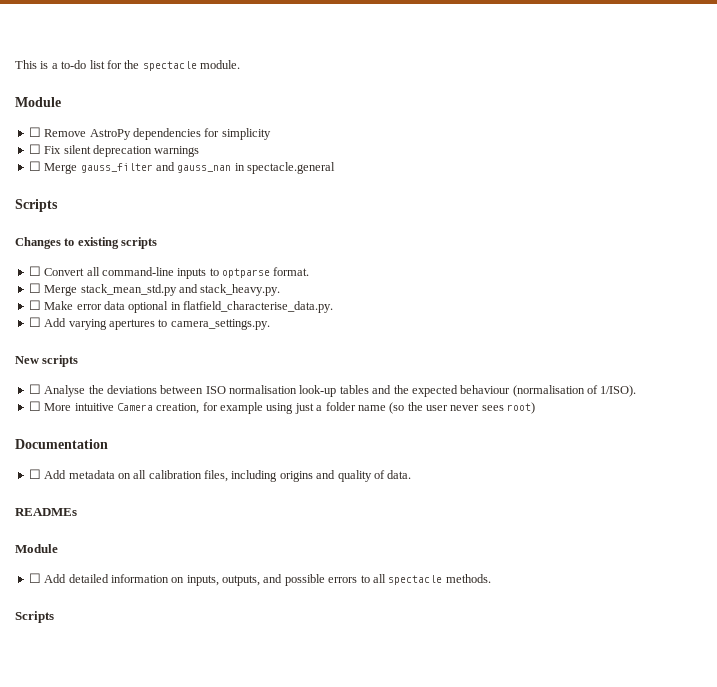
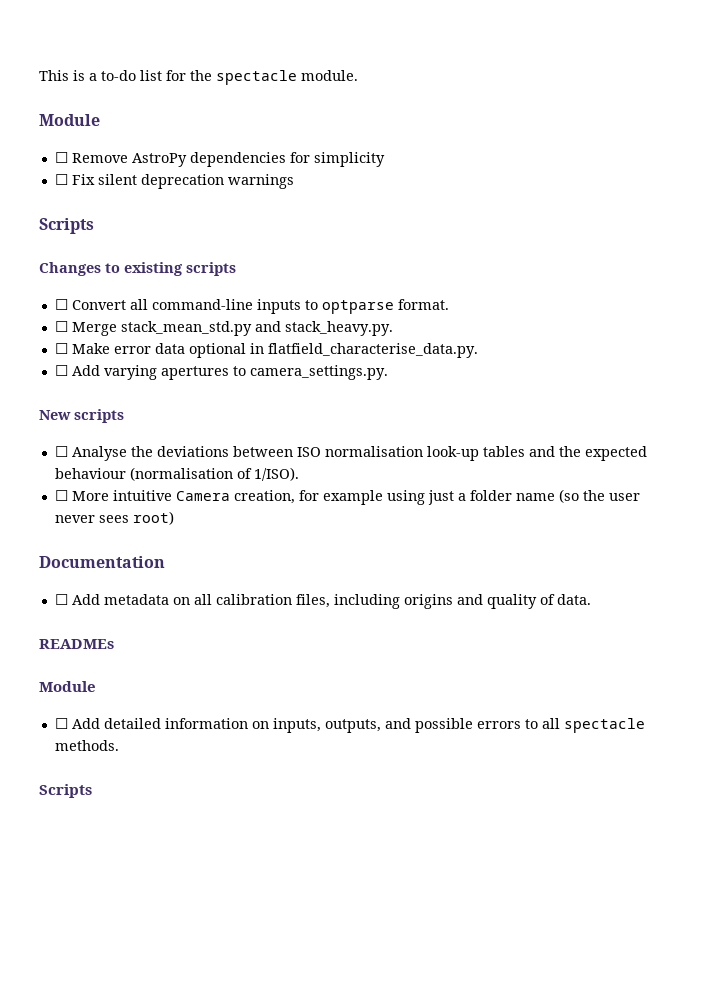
[28,161,335,174] // ☐ Merge gauss_filter and gauss_nan in spectacle.general -> (294, 181) none

